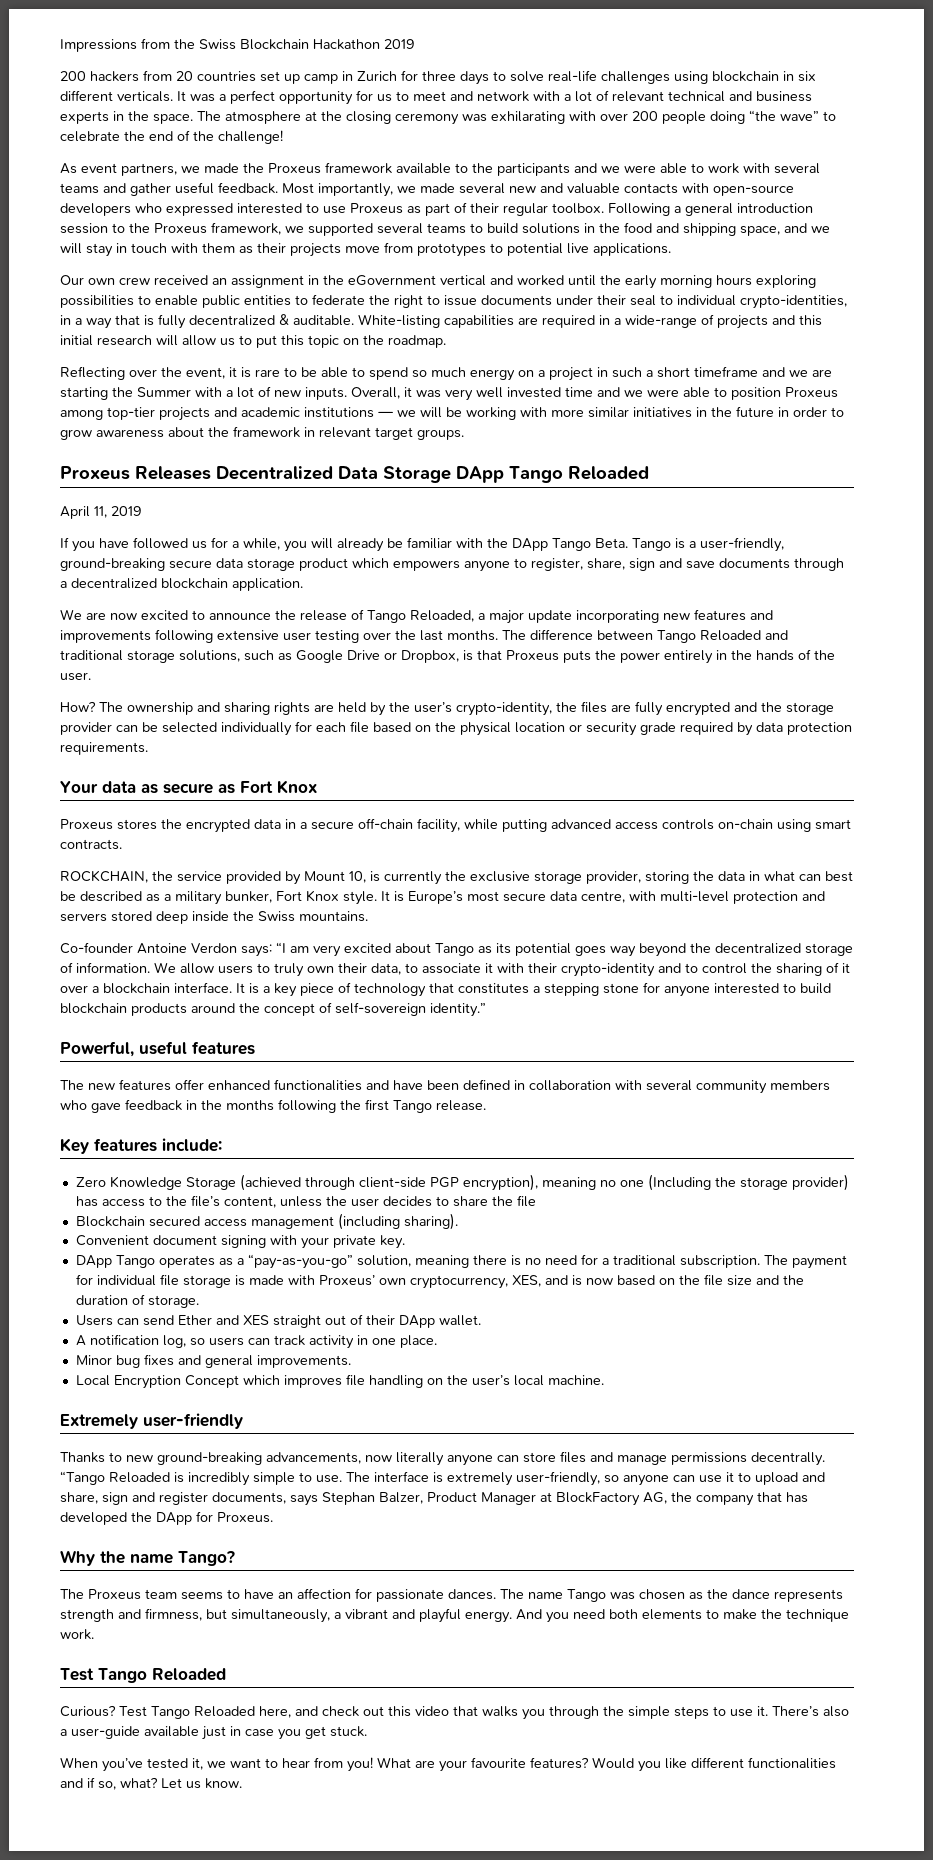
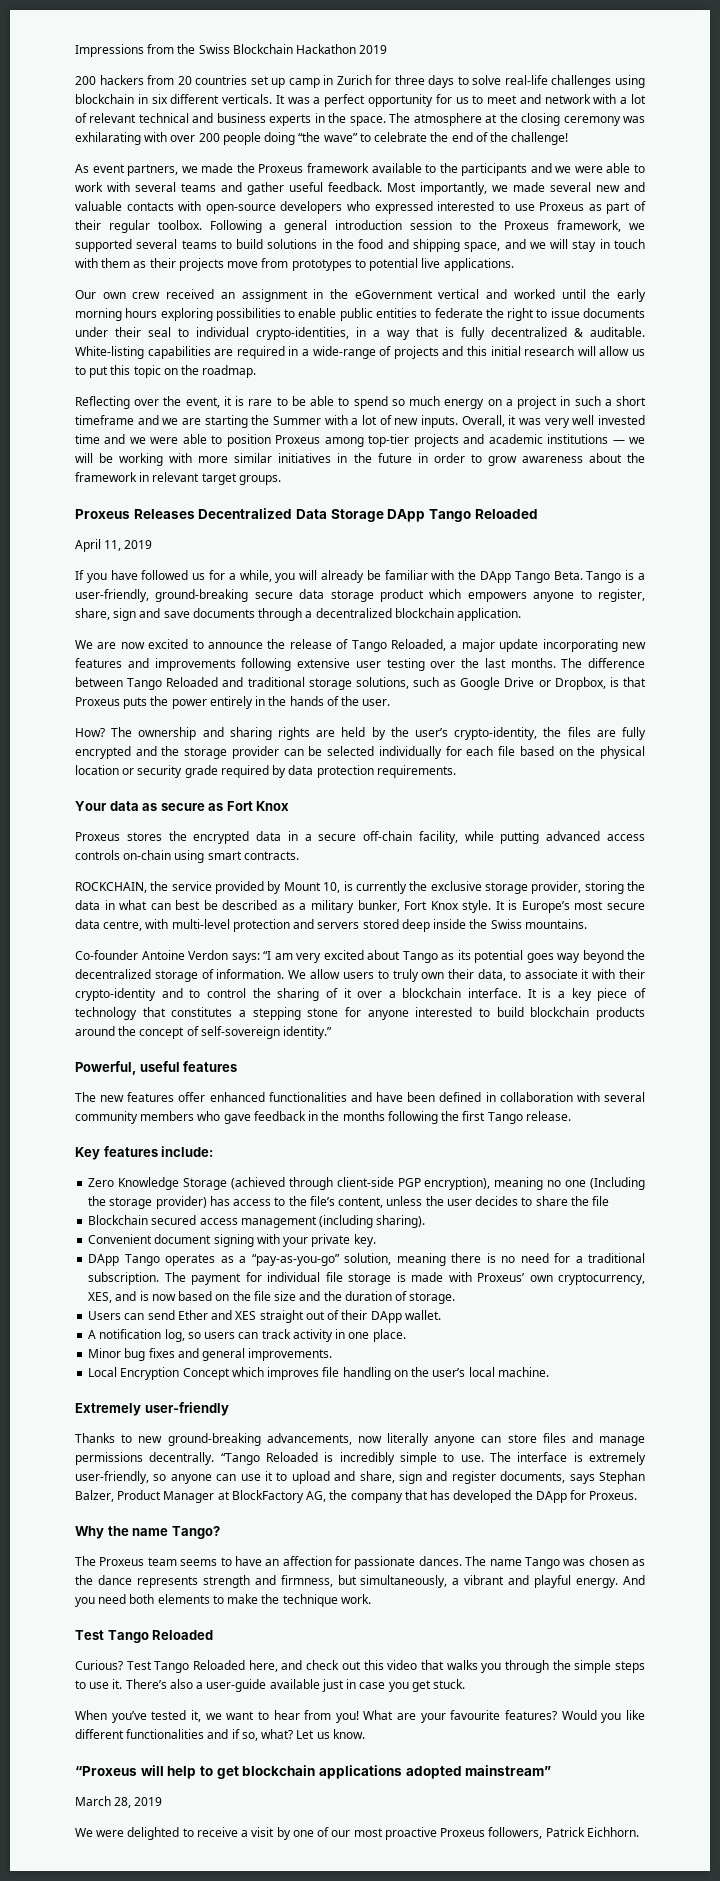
(242, 1783) none -> [75,1765,552,1779] [75,1796,163,1808] [75,1827,639,1840] // “Proxeus will help to get blockchain applications adopted mainstream” // March 28, 2019 // We were delighted to receive a visit by one of our most proactive Proxeus followers, Patrick Eichhorn.

